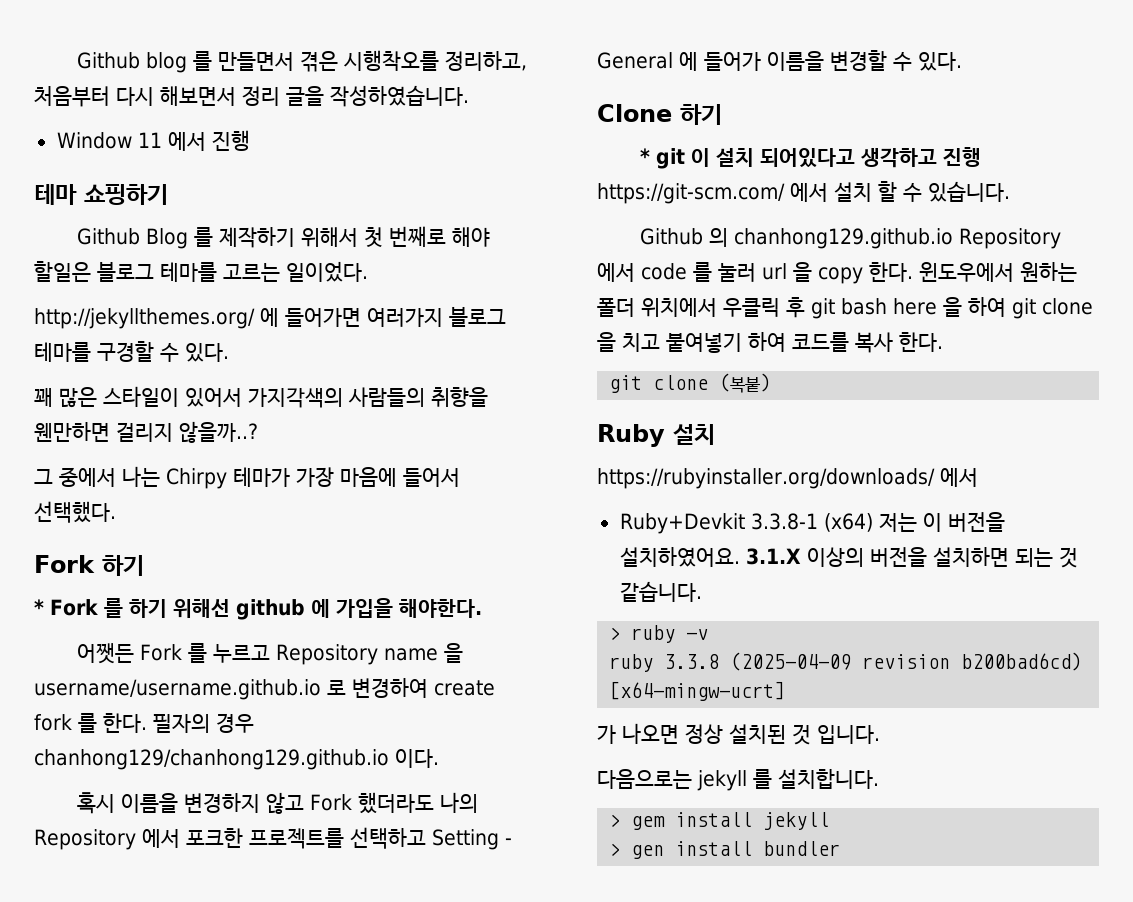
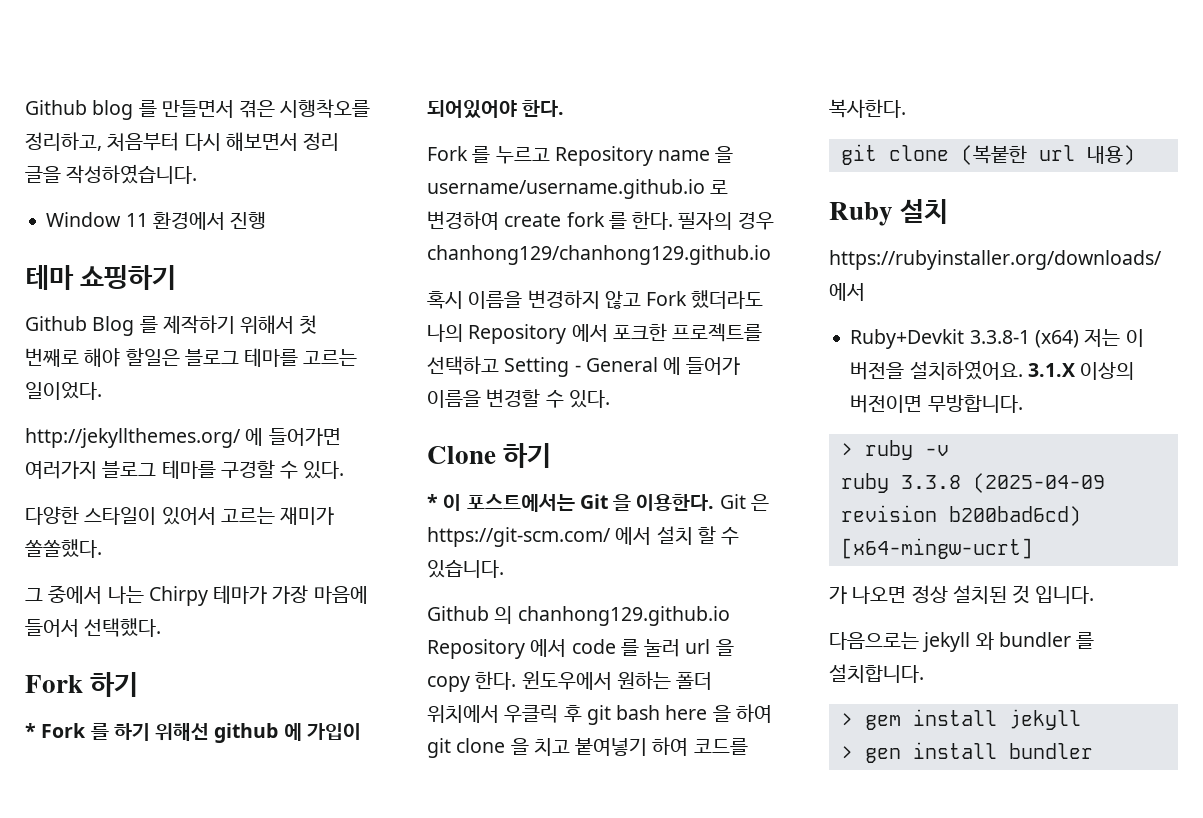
[167,132,206,151] 에서 -> [152,212,225,230] 환경에서
[34,386,488,408] [34,421,258,443] 꽤 많은 스타일이 있어서 가지각색의 사람들의 취향을 웬만하면 걸리지 않을까..? -> [25,506,335,525] [25,539,102,558] 다양한 스타일이 있어서 고르는 재미가 쏠쏠했다.
[335,598,482,618] [77,643,135,664] 가입을 해야한다. // 어쨋든 -> [306,723,361,740] [427,100,565,118] 가입이 되어있어야 한다. //
[395,749,439,768] 이다. -> (771, 255) none
[656,147,982,169] git 이 설치 되어있다고 생각하고 진행 -> [443,494,769,512] 이 포스트에서는 Git 을 이용한다. Git 은
[855,332,943,353] [609,373,772,393] 복사 한다. // git clone (복붙) -> [829,99,906,118] [840,144,1135,165] 복사한다. // git clone (복붙한 url 내용)
[869,547,1078,568] [619,581,702,602] 버전을 설치하면 되는 것 같습니다. -> [850,394,1023,413] 버전이면 무방합니다.
(747, 780) none -> [975,632,1071,650] 와 bundler

